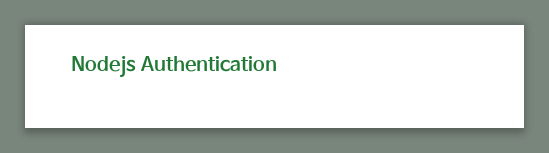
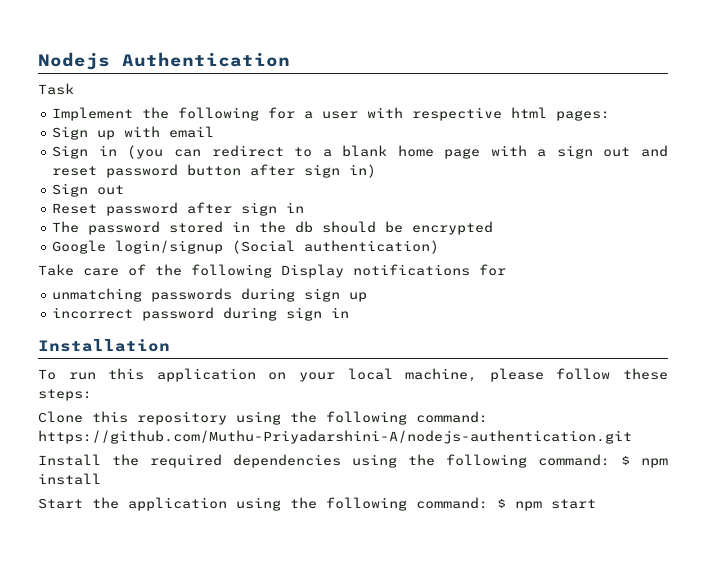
(278, 64) none -> [38,83,74,95] [52,107,611,121] [52,126,215,140] [52,145,668,159] [52,164,377,178] [52,183,125,197] [52,202,305,216] [52,221,494,235] [52,240,440,254] [38,264,506,278] [52,288,368,302] [52,307,350,321] [38,339,170,352] [38,368,669,382] [38,389,92,401] [38,411,488,425] [38,430,632,444] [38,454,668,468] [38,473,101,485] [38,497,596,511] // Task // Implement the following for a user with respective html pages: // Sign up with email // Sign in (you can redirect to a blank home page with a sign out and reset password button after sign in) // Sign out // Reset password after sign in // The password stored in the db should be encrypted // Google login/signup (Social authentication) // Take care of the following Display notifications for // unmatching passwords during sign up // incorrect password during sign in // Installation // To run this application on your local machine, please follow these steps: // Clone this repository using the following command: https://github.com/Muthu-Priyadarshini-A/nodejs-authentication.git // Install the required dependencies using the following command: $ npm install // Start the application using the following command: $ npm start

